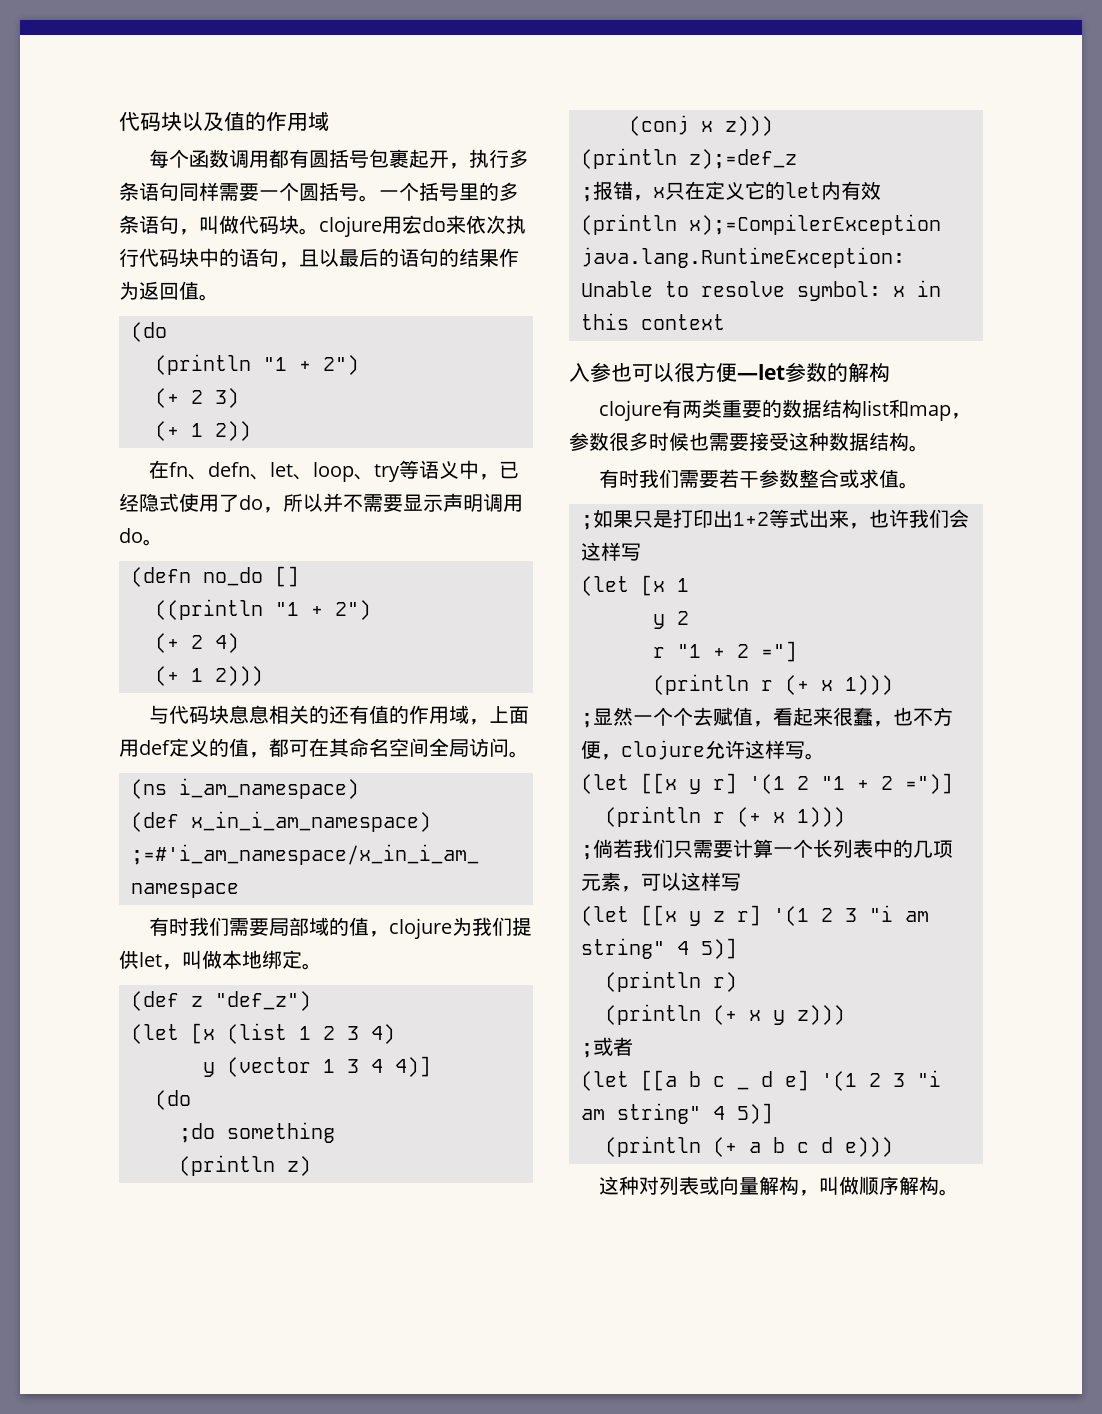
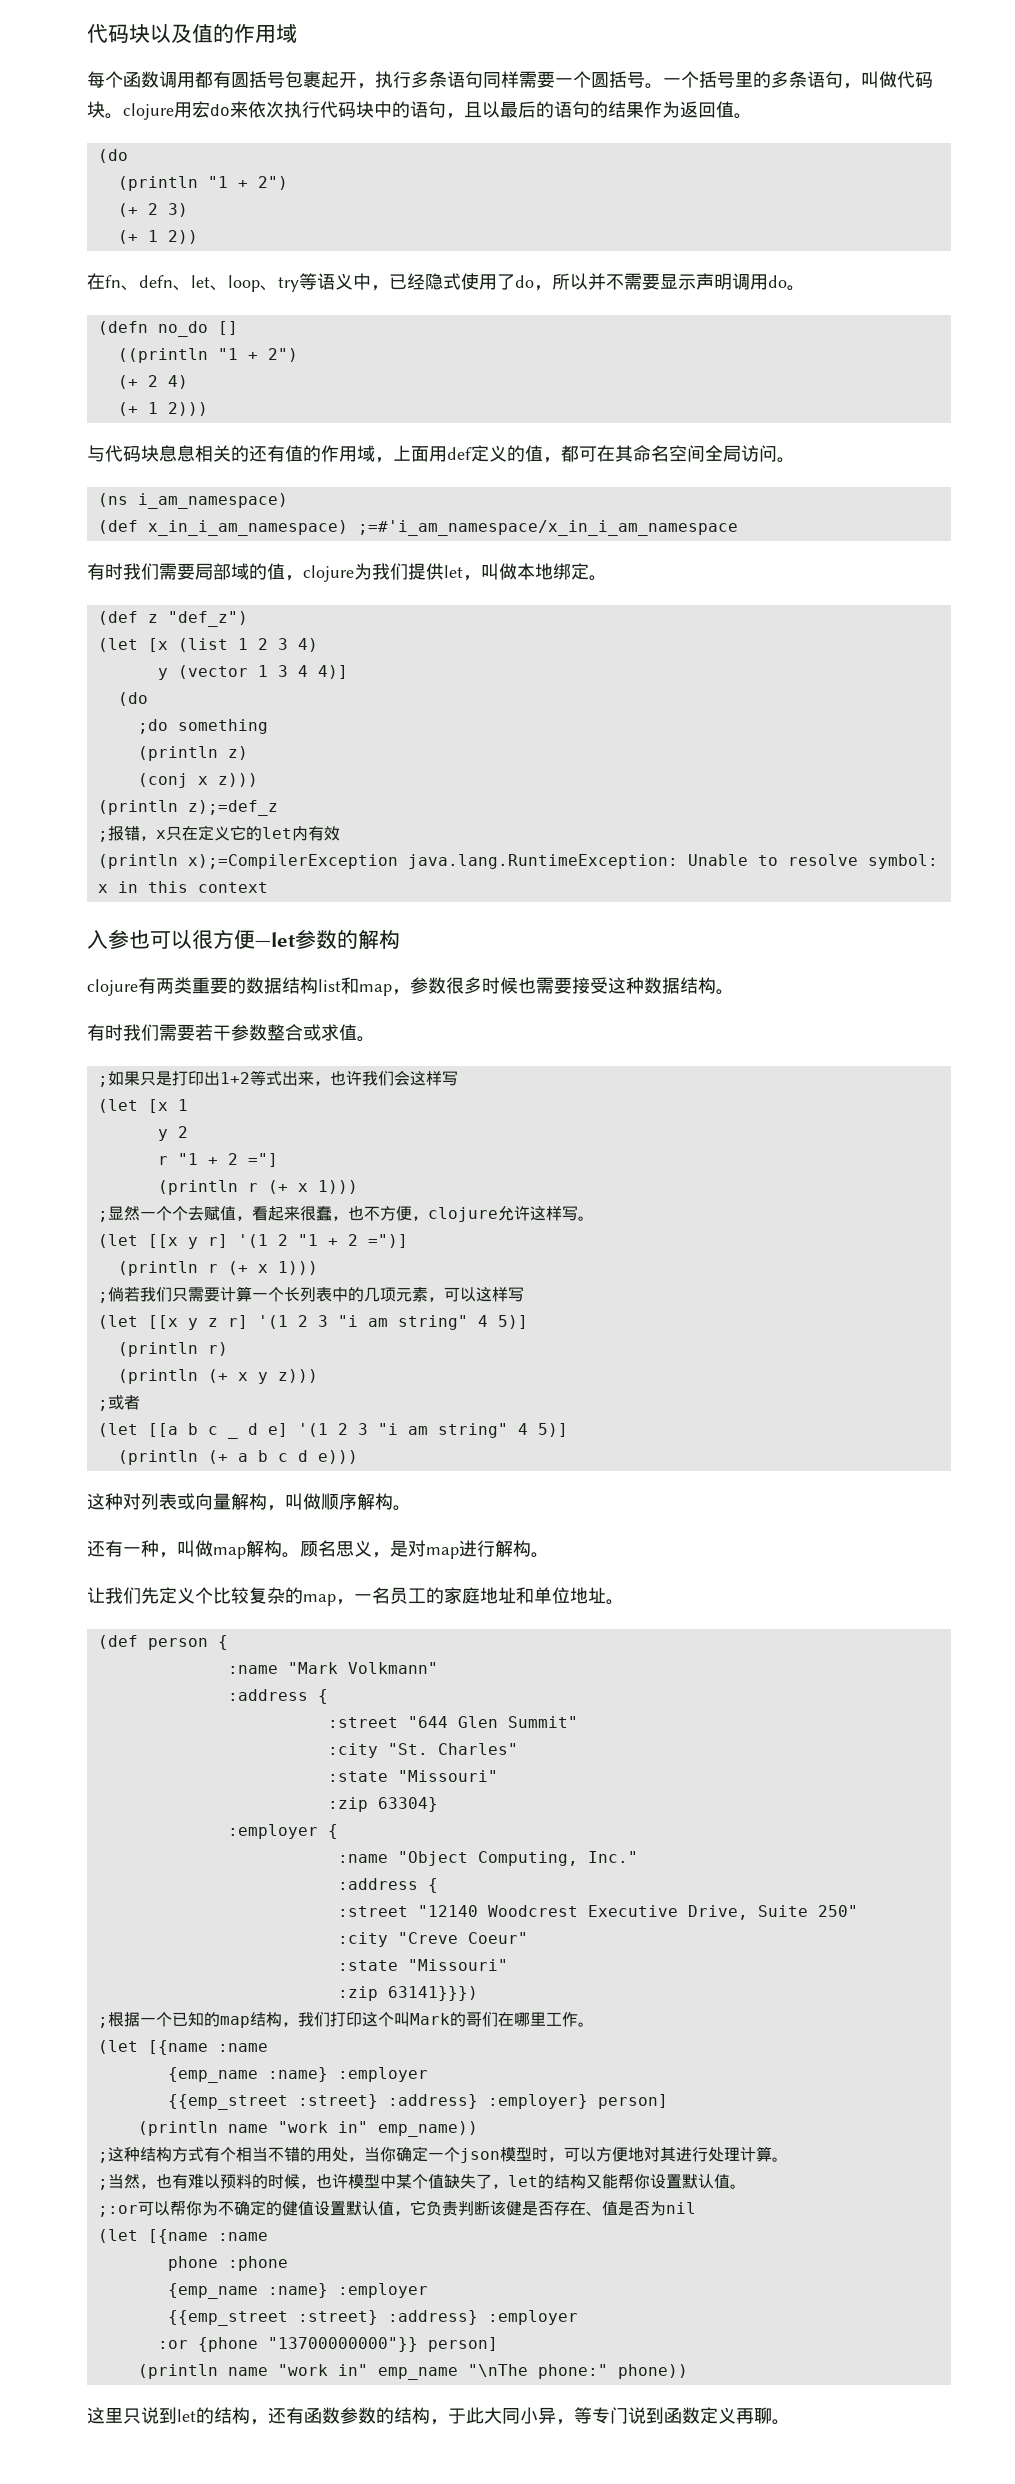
(959, 1192) none -> [87,1540,549,1559] [87,1587,624,1606] [97,1635,228,1650] [227,1662,438,1674] [227,1689,328,1704] [327,1716,578,1728] [327,1743,518,1758] [327,1770,498,1782] [327,1797,438,1812] [227,1824,338,1839] [337,1851,638,1866] [337,1878,438,1893] [337,1905,858,1920] [337,1932,528,1947] [337,1959,508,1971] [337,1986,478,2001] [97,2012,594,2028] [97,2040,268,2055] [167,2067,428,2083] [167,2094,668,2110] [137,2121,478,2137] [97,2146,788,2163] [97,2173,746,2190] [97,2200,696,2217] [97,2229,268,2244] [167,2256,288,2271] [167,2283,428,2299] [167,2310,578,2326] [157,2337,498,2352] [137,2364,688,2380] [87,2407,790,2425] // 还有一种，叫做map解构。顾名思义，是对map进行解构。 // 让我们先定义个比较复杂的map，一名员工的家庭地址和单位地址。 // (def person { // :name "Mark Volkmann" // :address { // :street "644 Glen Summit" // :city "St. Charles" // :state "Missouri" // :zip 63304} // :employer { // :name "Object Computing, Inc." // :address { // :street "12140 Woodcrest Executive Drive, Suite 250" // :city "Creve Coeur" // :state "Missouri" // :zip 63141}}}) // ;根据一个已知的map结构，我们打印这个叫Mark的哥们在哪里工作。 // (let [{name :name // {emp_name :name} :employer // {{emp_street :street} :address} :employer} person] // (println name "work in" emp_name)) // ;这种结构方式有个相当不错的用处，当你确定一个json模型时，可以方便地对其进行处理计算。 // ;当然，也有难以预料的时候，也许模型中某个值缺失了，let的结构又能帮你设置默认值。 // ;:or可以帮你为不确定的健值设置默认值，它负责判断该健是否存在、值是否为nil // (let [{name :name // phone :phone // {emp_name :name} :employer // {{emp_street :street} :address} :employer // :or {phone "13700000000"}} person] // (println name "work in" emp_name "\nThe phone:" phone)) // 这里只说到let的结构，还有函数参数的结构，于此大同小异，等专门说到函数定义再聊。

